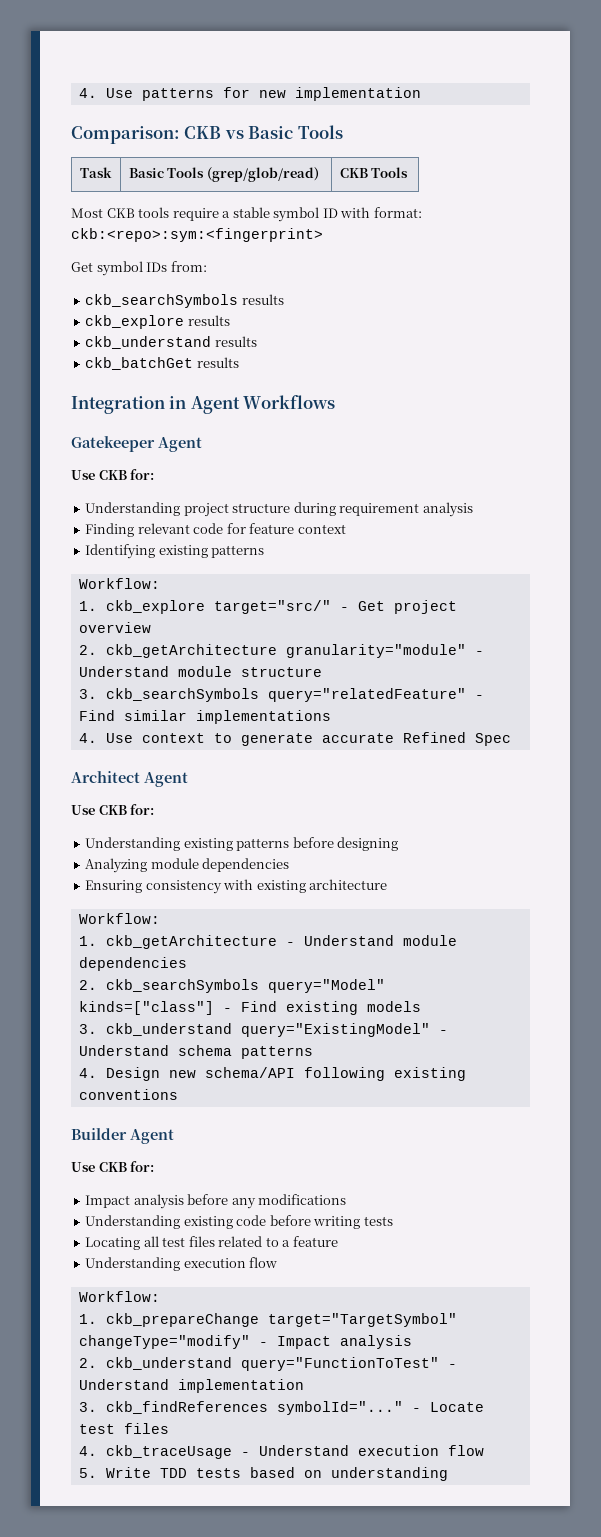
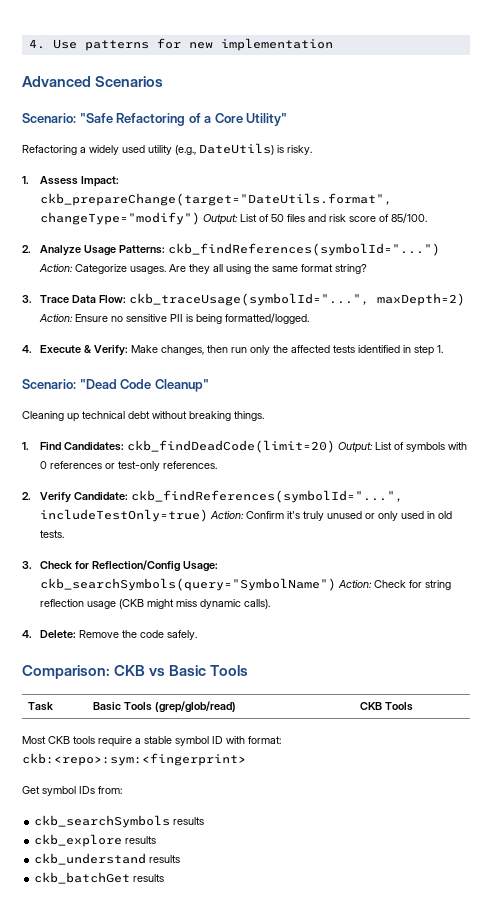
(421, 94) none -> [22,76,164,87] [22,113,288,126] [22,143,312,155] [22,176,120,187] [40,193,393,206] [40,212,428,225] [22,243,441,256] [39,264,368,274] [22,293,466,306] [39,313,310,324] [22,345,444,356] [22,379,209,392] [22,411,264,422] [22,440,468,453] [40,461,218,471] [22,490,404,503] [40,509,453,522] [40,530,65,538] [22,560,219,572] [40,578,452,591] [40,599,271,609] [22,630,198,640] // Advanced Scenarios // Scenario: "Safe Refactoring of a Core Utility" // Refactoring a widely used utility (e.g., DateUtils) is risky. // 1. Assess Impact: ckb_prepareChange(target="DateUtils.format", changeType="modify") Output: List of 50 files and risk score of 85/100. // 2. Analyze Usage Patterns: ckb_findReferences(symbolId="...") Action: Categorize usages. Are they all using the same format string? // 3. Trace Data Flow: ckb_traceUsage(symbolId="...", maxDepth=2) Action: Ensure no sensitive PII is being formatted/logged. // 4. Execute & Verify: Make changes, then run only the affected tests identified in step 1. // Scenario: "Dead Code Cleanup" // Cleaning up technical debt without breaking things. // 1. Find Candidates: ckb_findDeadCode(limit=20) Output: List of symbols with 0 references or test-only references. // 2. Verify Candidate: ckb_findReferences(symbolId="...", includeTestOnly=true) Action: Confirm it's truly unused or only used in old tests. // 3. Check for Reflection/Config Usage: ckb_searchSymbols(query="SymbolName") Action: Check for string reflection usage (CKB might miss dynamic calls). // 4. Delete: Remove the code safely.
[71,395,336,414] [71,436,202,452] [71,469,155,480] [85,502,473,517] [85,523,346,537] [85,544,265,559] [78,578,160,589] [78,600,457,614] [78,622,151,633] [78,644,484,658] [78,666,322,677] [78,688,484,702] [78,710,331,724] [78,732,511,746] [71,771,188,787] [71,804,155,815] [85,837,399,851] [85,858,290,873] [85,879,388,894] [78,913,160,924] [78,935,457,949] [78,957,187,971] [78,979,385,993] [78,1001,421,1015] [78,1023,448,1037] [78,1045,313,1059] [78,1067,466,1081] [78,1089,178,1100] [71,1128,174,1144] [71,1161,155,1172] [85,1194,347,1209] [85,1215,393,1229] [85,1236,338,1250] [85,1257,278,1271] [78,1291,160,1302] [78,1313,457,1327] [78,1335,412,1349] [78,1357,457,1371] [78,1379,304,1393] [78,1401,484,1415] [78,1423,169,1434] [78,1445,484,1459] [78,1467,448,1481] // Integration in Agent Workflows // Gatekeeper Agent // Use CKB for: // Understanding project structure during requirement analysis // Finding relevant code for feature context // Identifying existing patterns // Workflow: // 1. ckb_explore target="src/" - Get project overview // 2. ckb_getArchitecture granularity="module" - Understand module structure // 3. ckb_searchSymbols query="relatedFeature" - Find similar implementations // 4. Use context to generate accurate Refined Spec // Architect Agent // Use CKB for: // Understanding existing patterns before designing // Analyzing module dependencies // Ensuring consistency with existing architecture // Workflow: // 1. ckb_getArchitecture - Understand module dependencies // 2. ckb_searchSymbols query="Model" kinds=["class"] - Find existing models // 3. ckb_understand query="ExistingModel" - Understand schema patterns // 4. Design new schema/API following existing conventions // Builder Agent // Use CKB for: // Impact analysis before any modifications // Understanding existing code before writing tests // Locating all test files related to a feature // Understanding execution flow // Workflow: // 1. ckb_prepareChange target="TargetSymbol" changeType="modify" - Impact analysis // 2. ckb_understand query="FunctionToTest" - Understand implementation // 3. ckb_findReferences symbolId="..." - Locate test files // 4. ckb_traceUsage - Understand execution flow // 5. Write TDD tests based on understanding -> (165, 878) none

